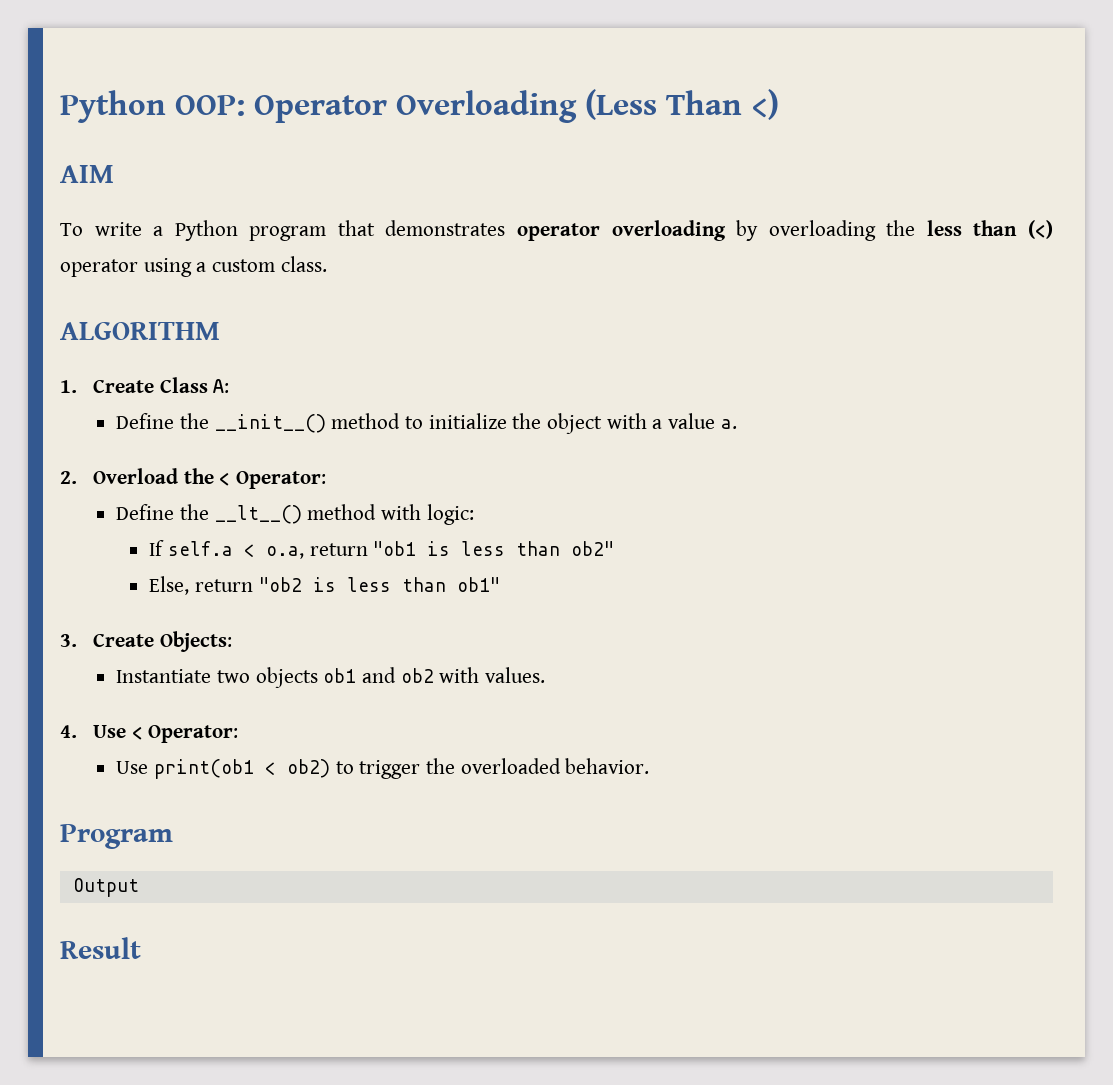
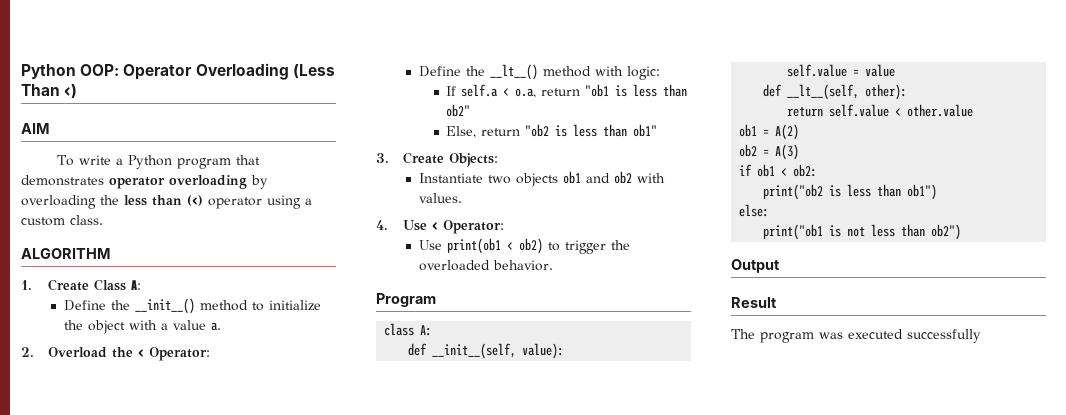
[72,878,139,897] [60,937,141,959] Output // Result -> [384,323,433,336] [408,343,565,359] [787,64,896,77] [763,84,908,100] [787,104,974,117] [739,124,800,140] [739,144,800,160] [739,164,818,177] [763,184,938,200] [739,204,770,217] [763,224,962,240] [731,259,780,273] [731,297,777,308] [731,329,981,343] class A: // def __init__(self, value): // self.value = value // def __lt__(self, other): // return self.value < other.value // ob1 = A(2) // ob2 = A(3) // if ob1 < ob2: // print("ob2 is less than ob1") // else: // print("ob1 is not less than ob2") // Output // Result // The program was executed successfully

